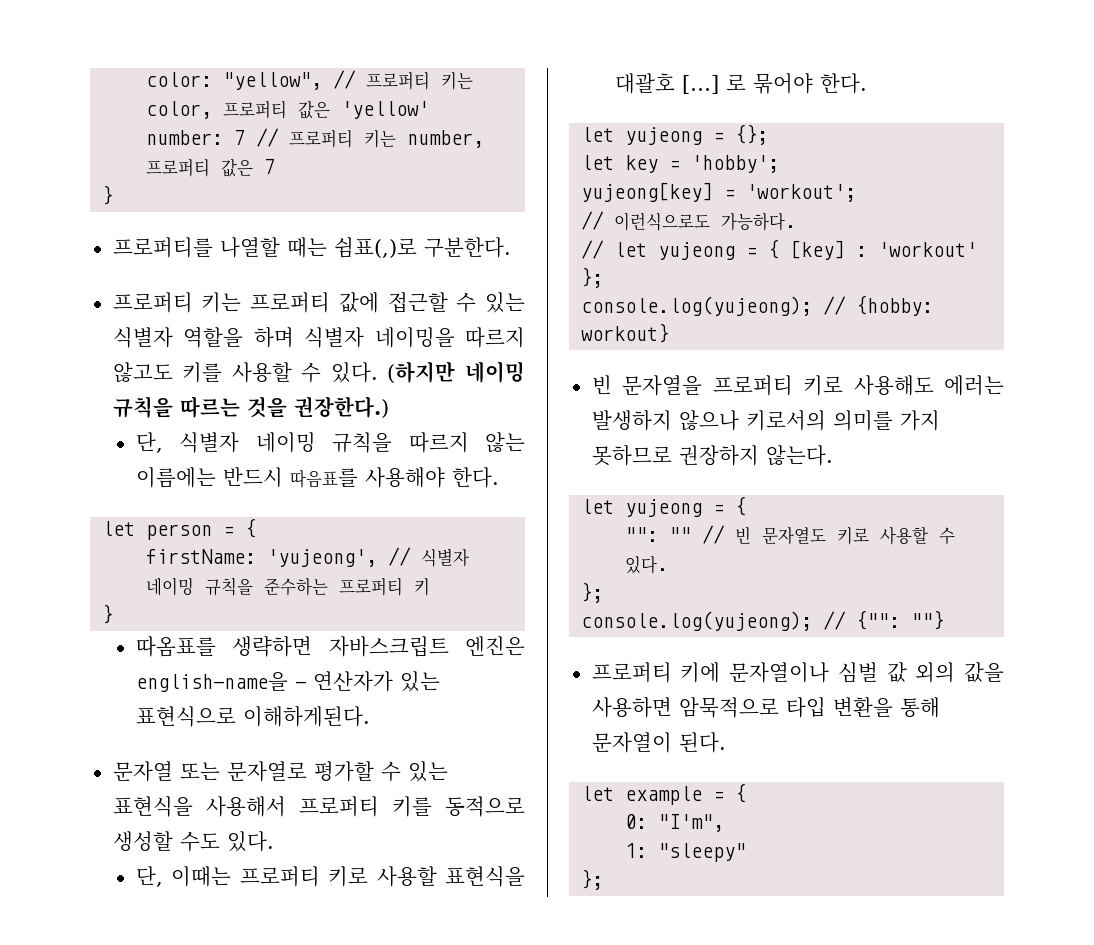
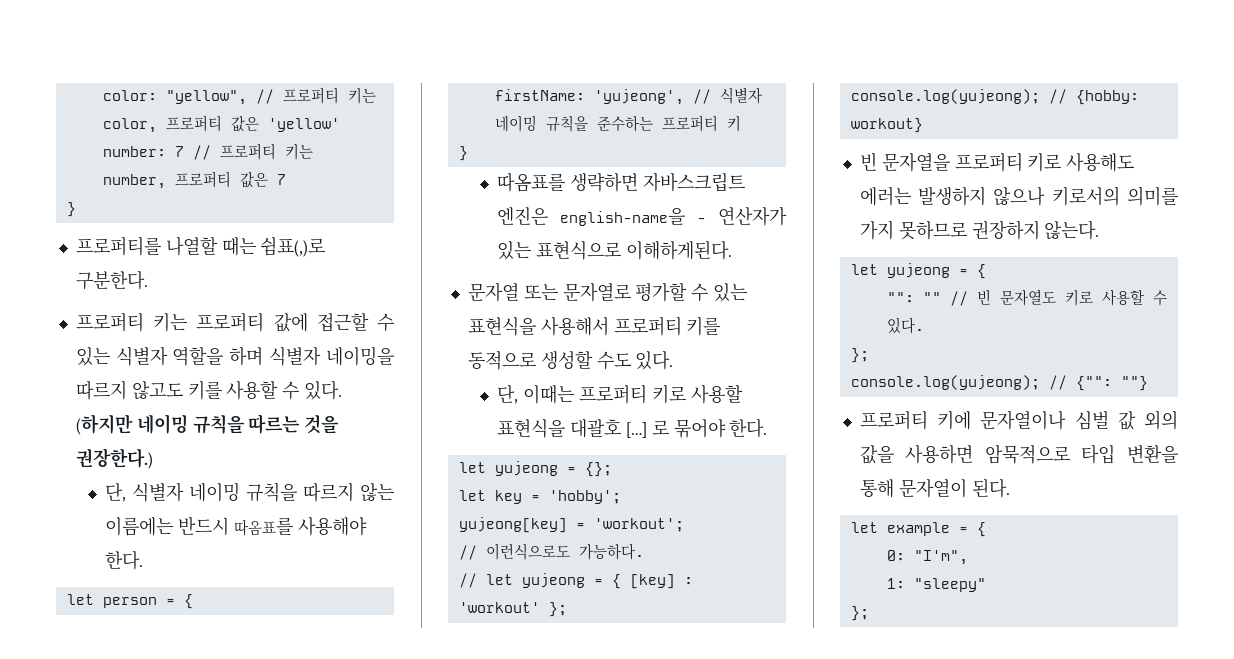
[289,468,358,488] 따음표를 -> [233,517,293,536] 따옴표를

